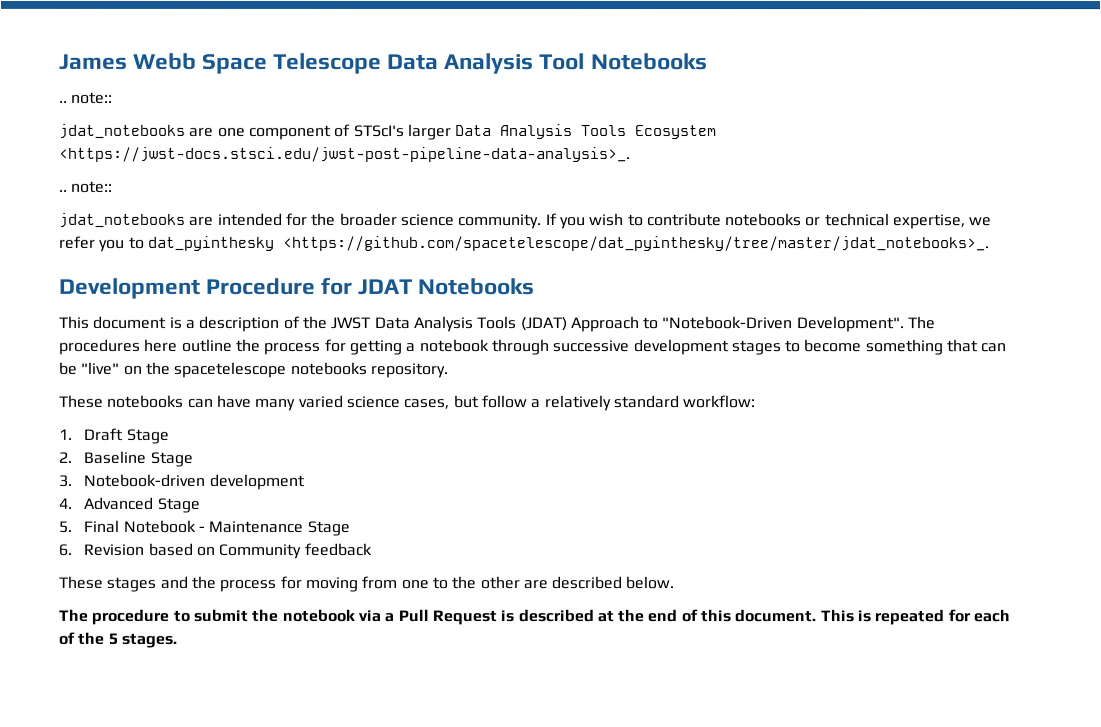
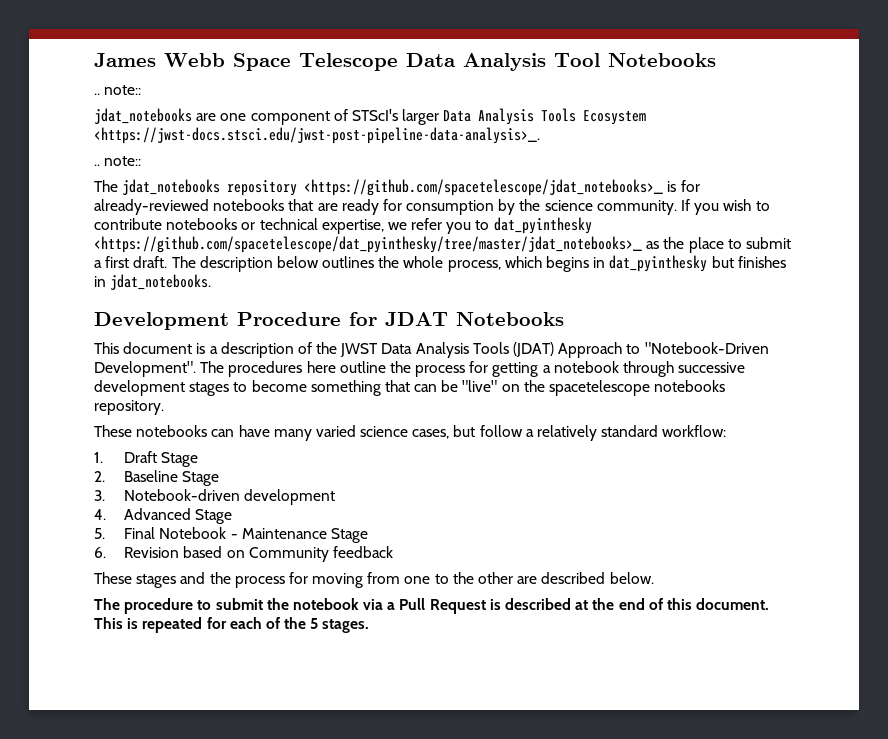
[59,212,398,228] jdat_notebooks are intended for the broader -> [94,179,700,196] [94,199,541,215] The jdat_notebooks repository <https://github.com/spacetelescope/jdat_notebooks>_ is for already-reviewed notebooks that are ready for consumption by the
[282,235,990,252] <https://github.com/spacetelescope/dat_pyinthesky/tree/master/jdat_notebooks>_. -> [94,236,791,253] [94,255,786,272] [94,274,212,290] <https://github.com/spacetelescope/dat_pyinthesky/tree/master/jdat_notebooks>_ as the place to submit a first draft. The description below outlines the whole process, which begins in dat_pyinthesky but finishes in jdat_notebooks.

